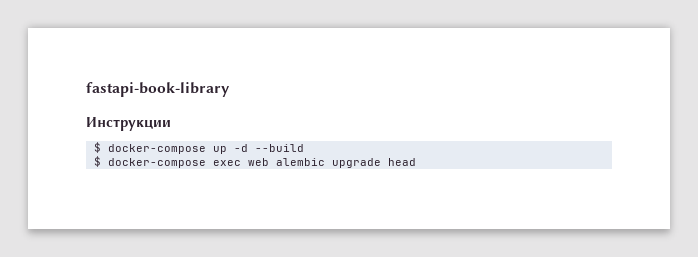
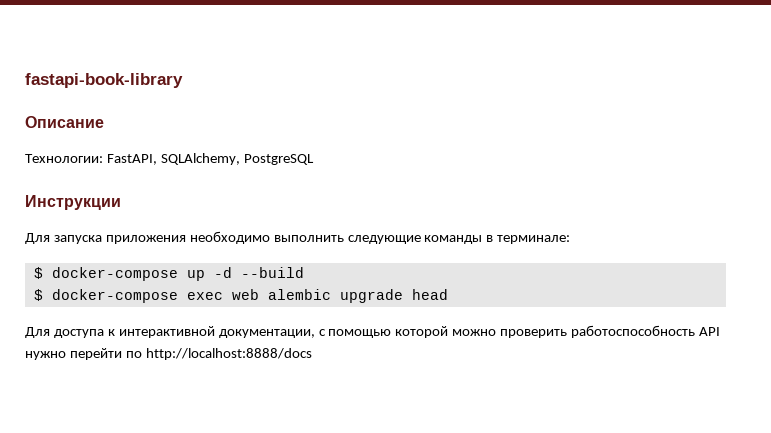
[86,117,171,131] Инструкции -> [25,116,104,128] [25,153,314,165] [25,195,121,210] [25,231,571,244] Описание // Технологии: FastAPI, SQLAlchemy, PostgreSQL // Инструкции // Для запуска приложения необходимо выполнить следующие команды в терминале:
(416, 162) none -> [25,325,721,338] [25,348,312,360] // Для доступа к интерактивной документации, с помощью которой можно проверить работоспособность API нужно перейти по http://localhost:8888/docs

